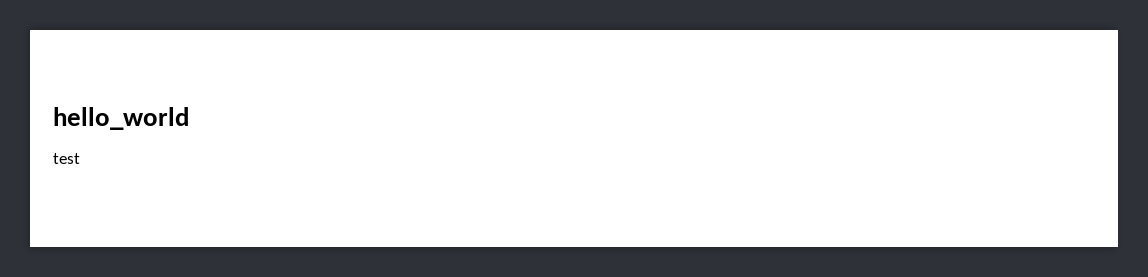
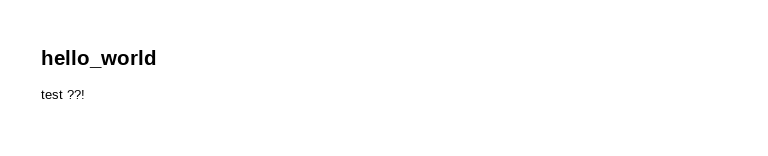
(80, 158) none -> [67,90,85,99] ??!

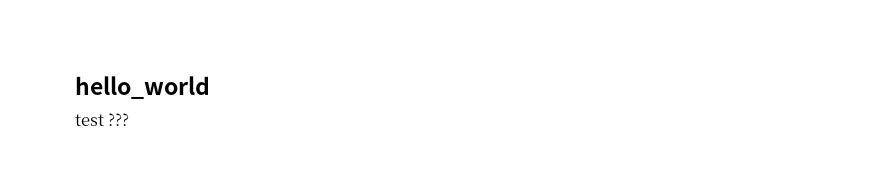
[67,90,85,99] ??! -> [108,113,130,126] ???

